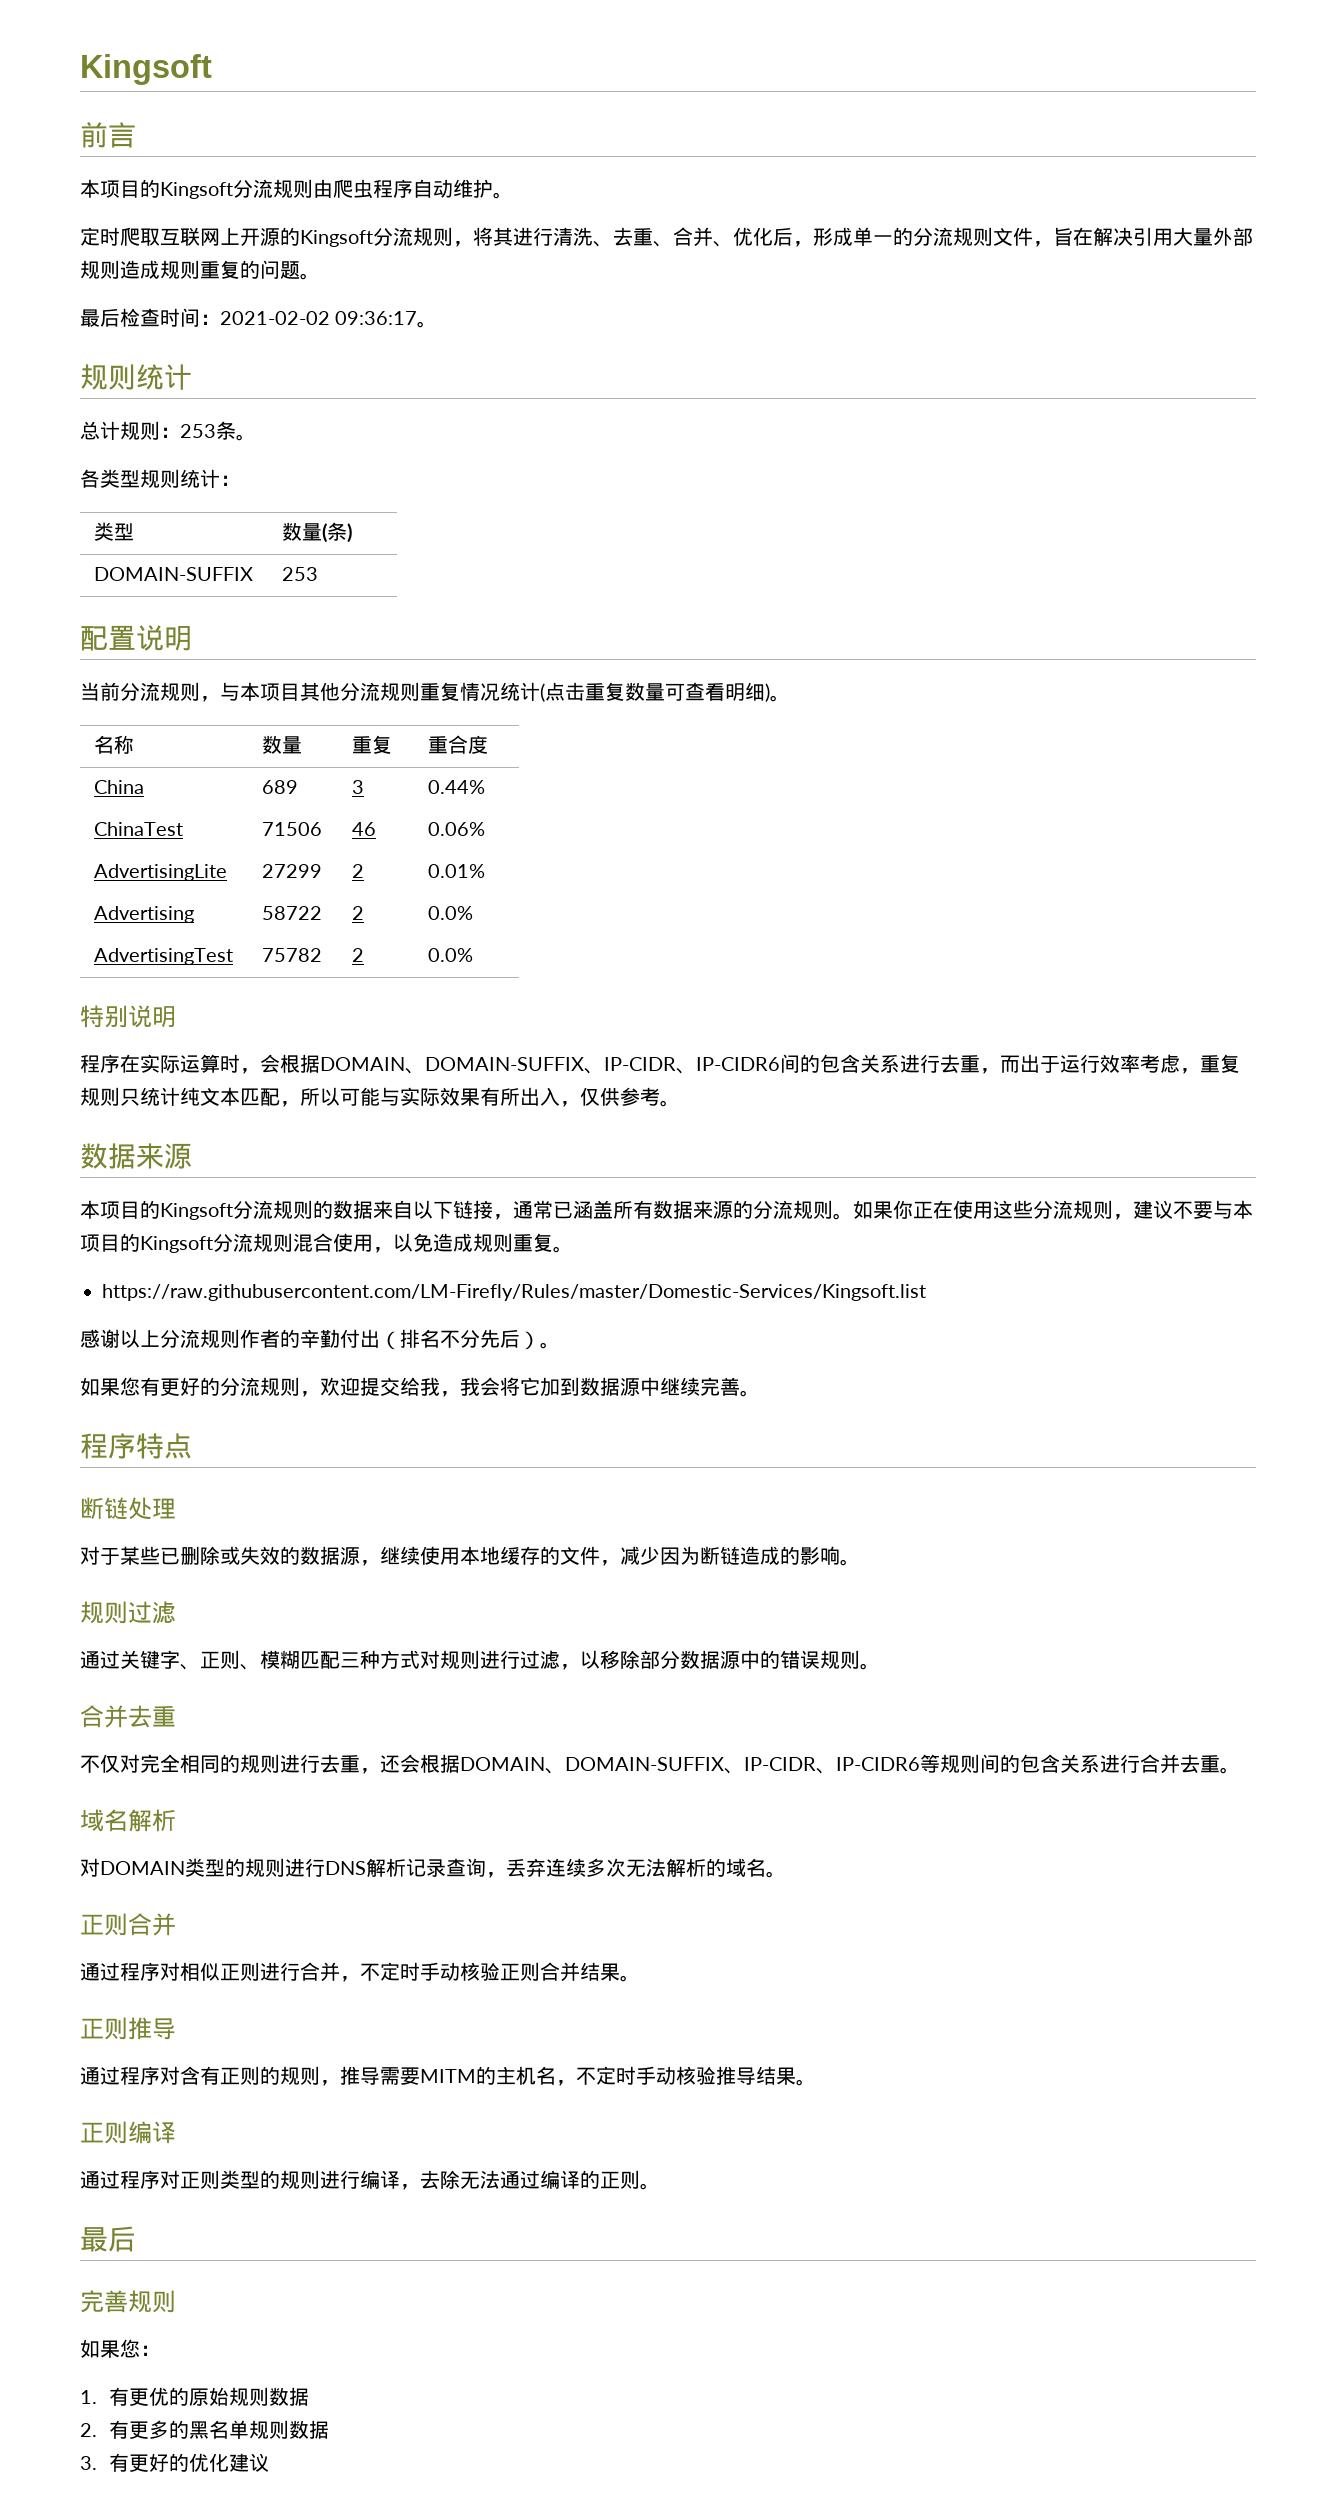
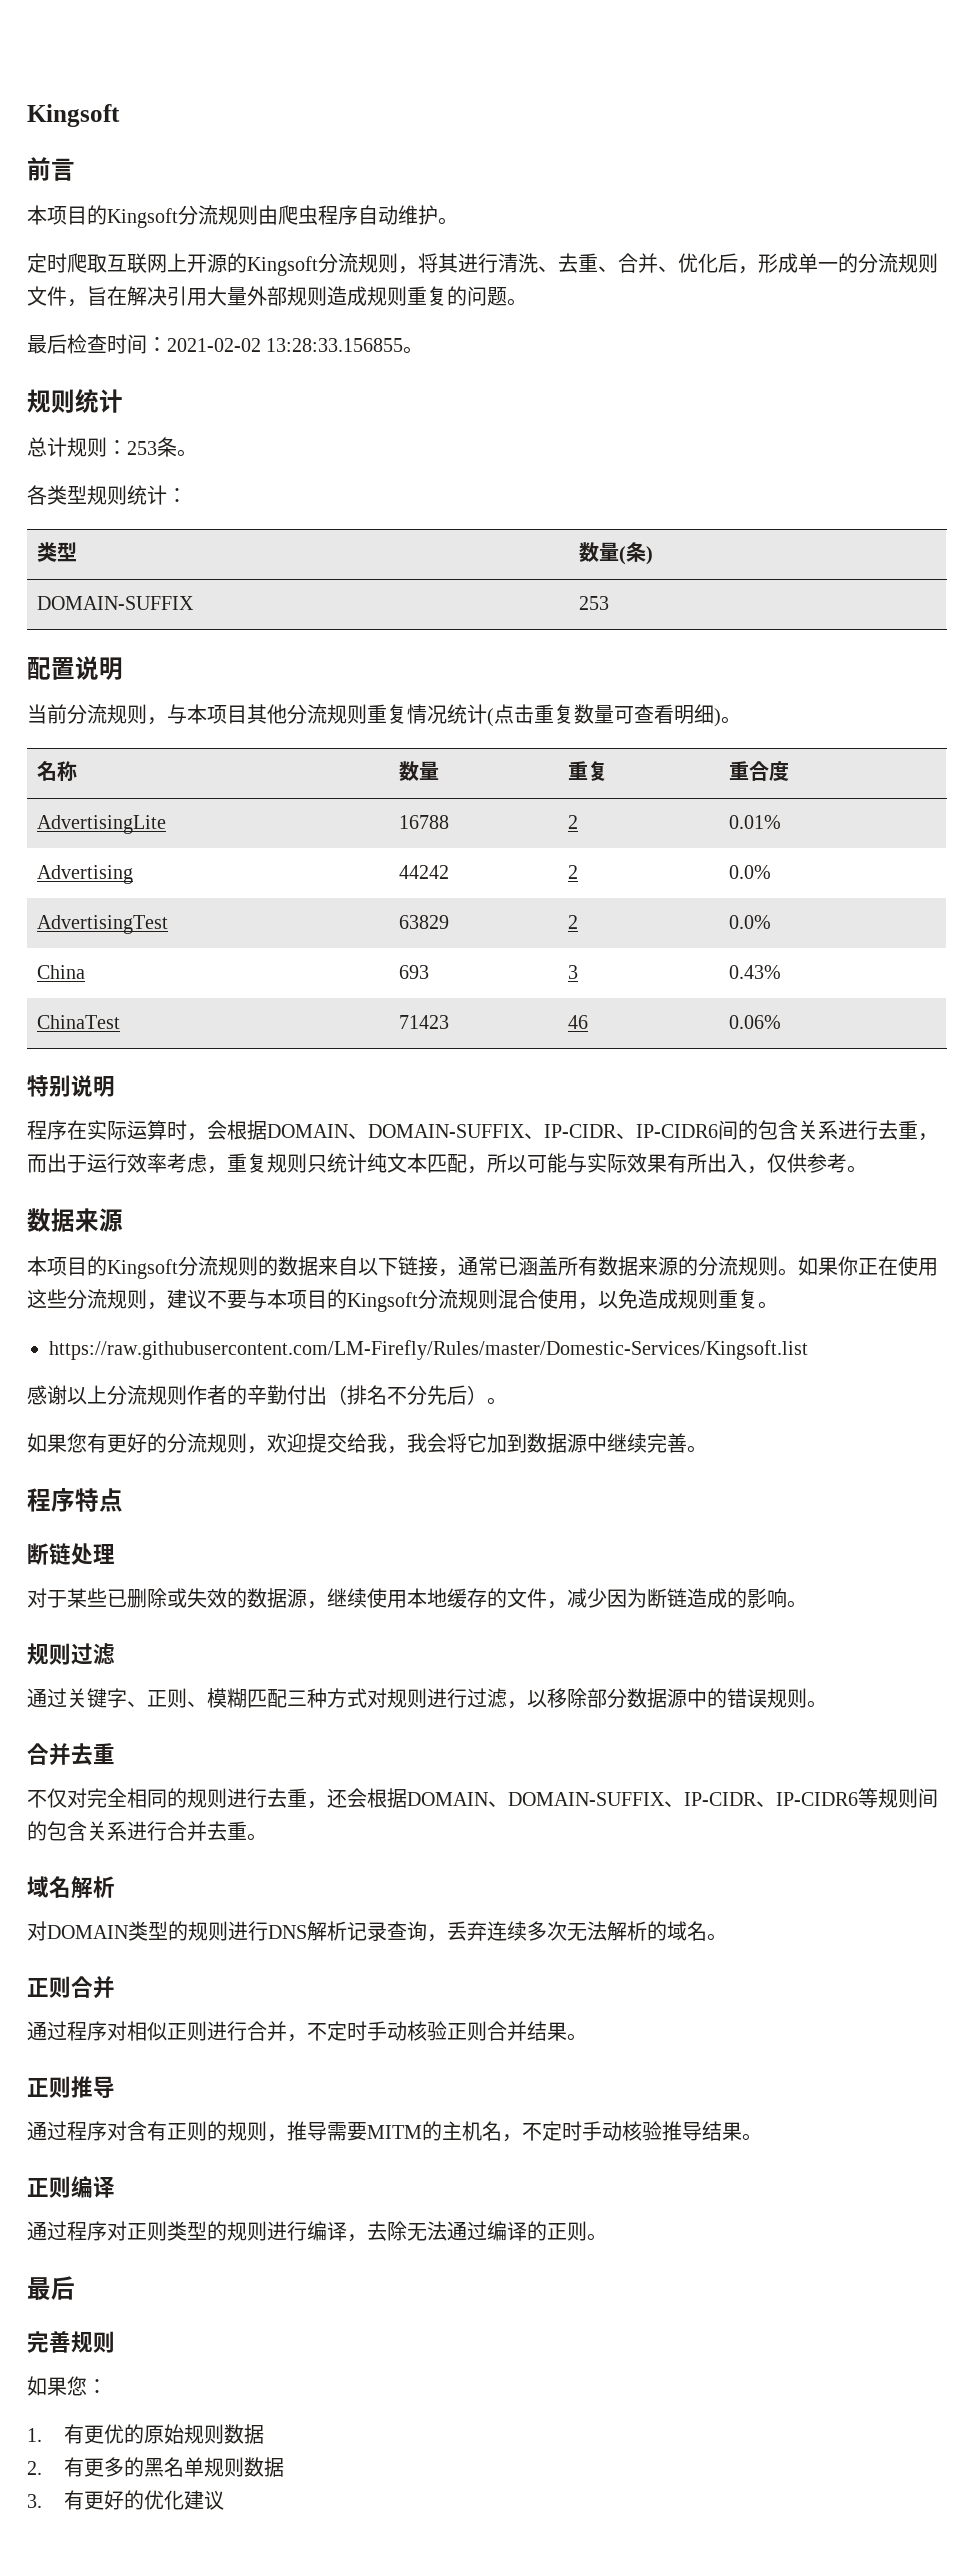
[335,311,418,325] 09:36:17 -> [266,338,404,352] 13:28:33.156855
[94,780,145,794] [262,780,299,794] [352,780,365,794] [428,780,486,794] [94,822,184,836] [262,822,323,836] [352,822,377,836] [428,822,486,836] // China | 689 | 3 | 0.44% // ChinaTest | 71506 | 46 | 0.06% -> (789, 771) none
[262,864,323,878] 27299 -> [398,815,449,829] 16788
[262,906,323,920] 58722 -> [398,865,449,879] 44242
[262,948,323,962] [352,948,365,962] [428,948,474,962] 75782 | 2 | 0.0% -> [398,915,449,929] [567,915,578,929] [728,915,771,929] [36,965,85,979] [398,965,429,979] [567,965,578,979] [728,965,781,979] [36,1015,120,1029] [398,1015,449,1029] [567,1015,588,1029] [728,1015,781,1029] 63829 | 2 | 0.0% // China | 693 | 3 | 0.43% // ChinaTest | 71423 | 46 | 0.06%

